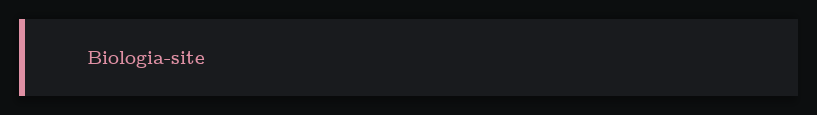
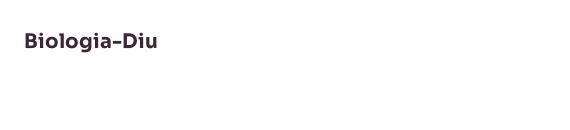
[87,51,205,68] Biologia-site -> [24,32,158,53] Biologia-Diu

